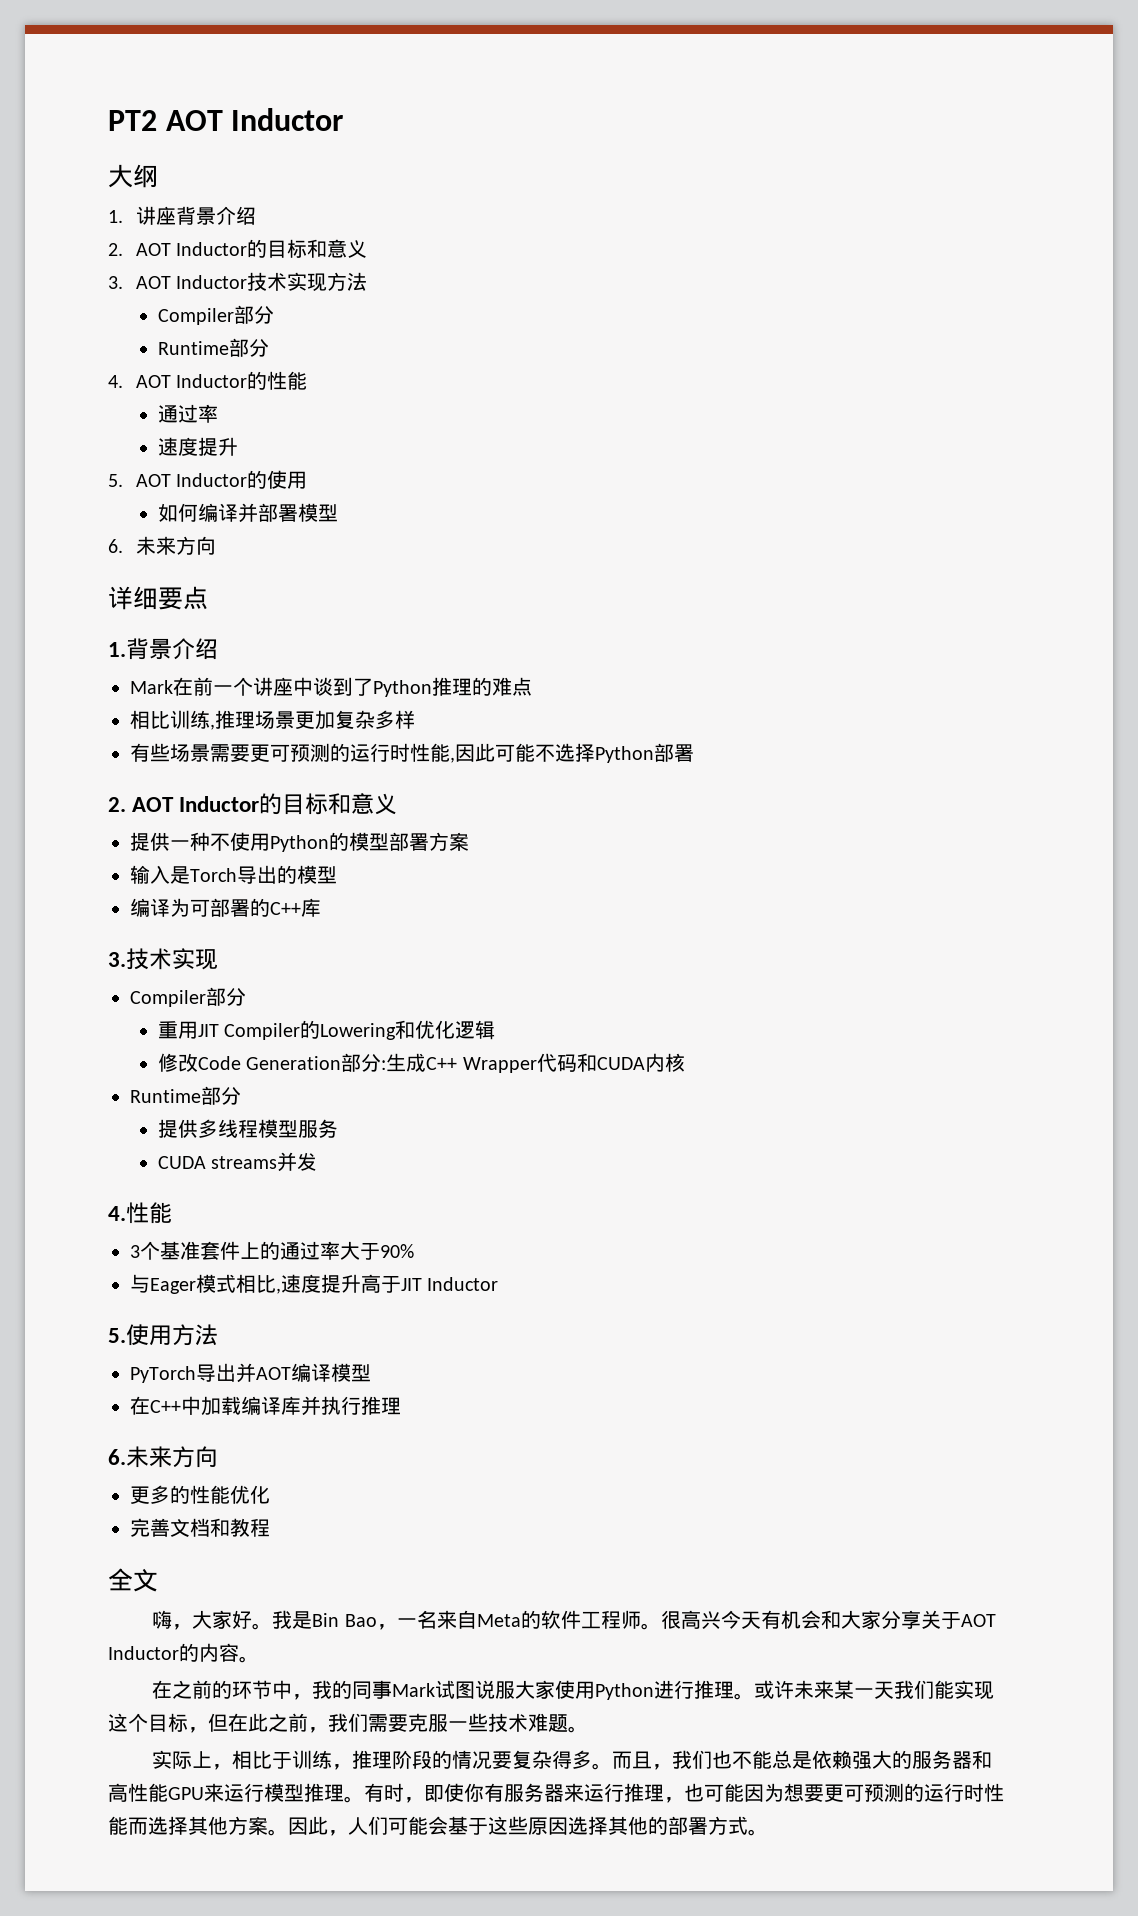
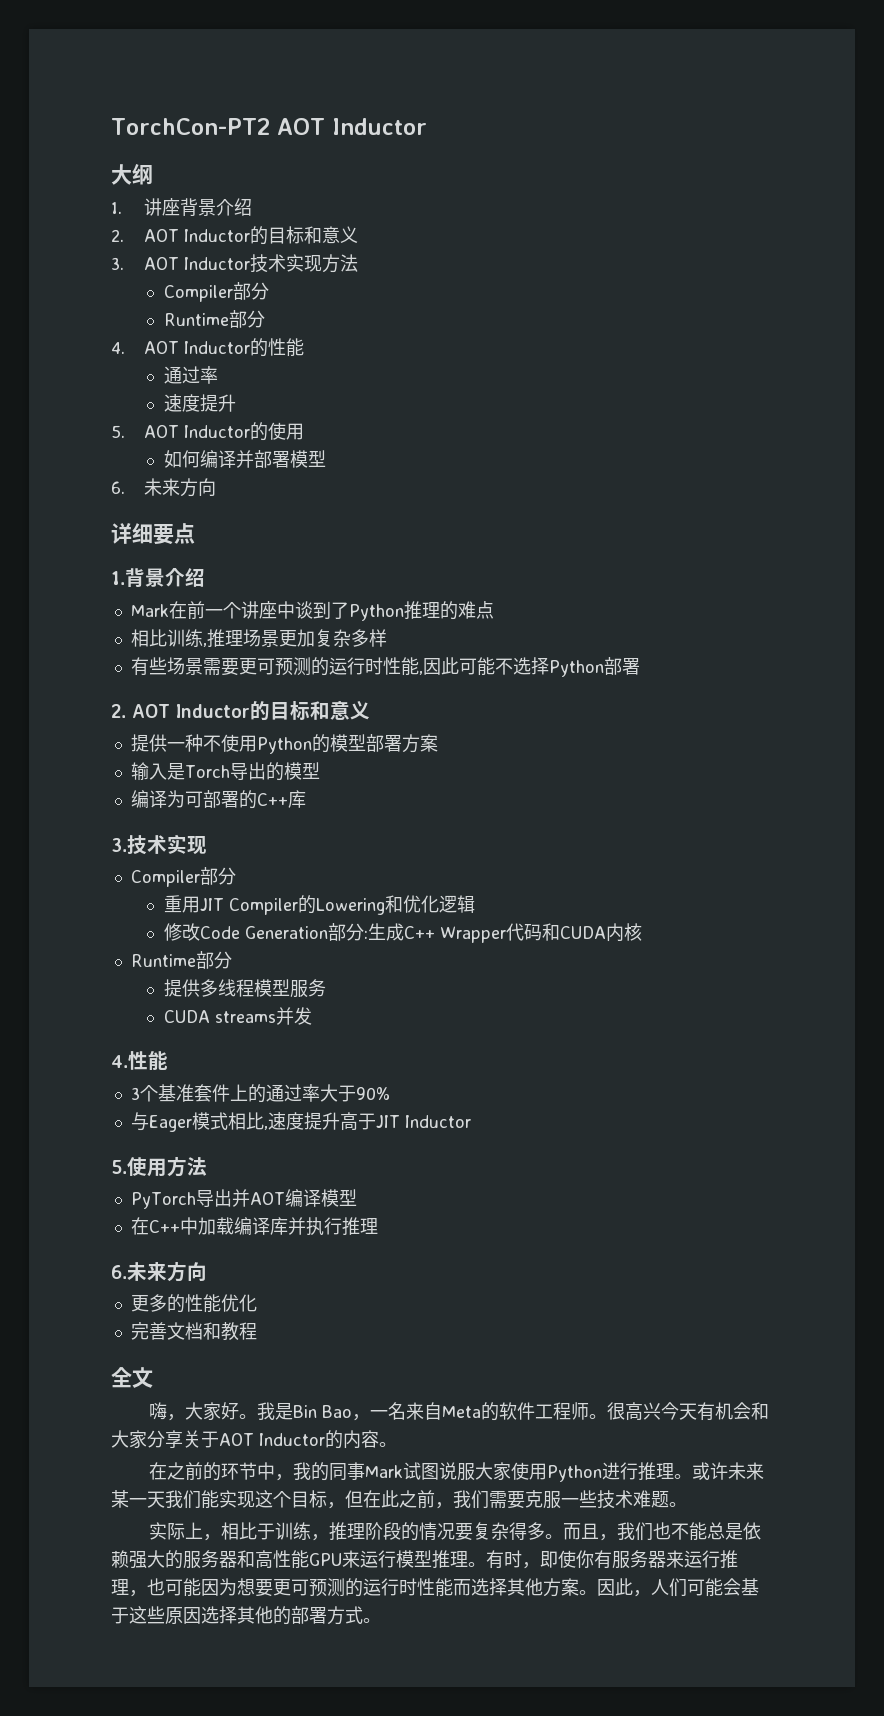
[108,110,157,131] PT2 -> [111,118,270,135] TorchCon-PT2

